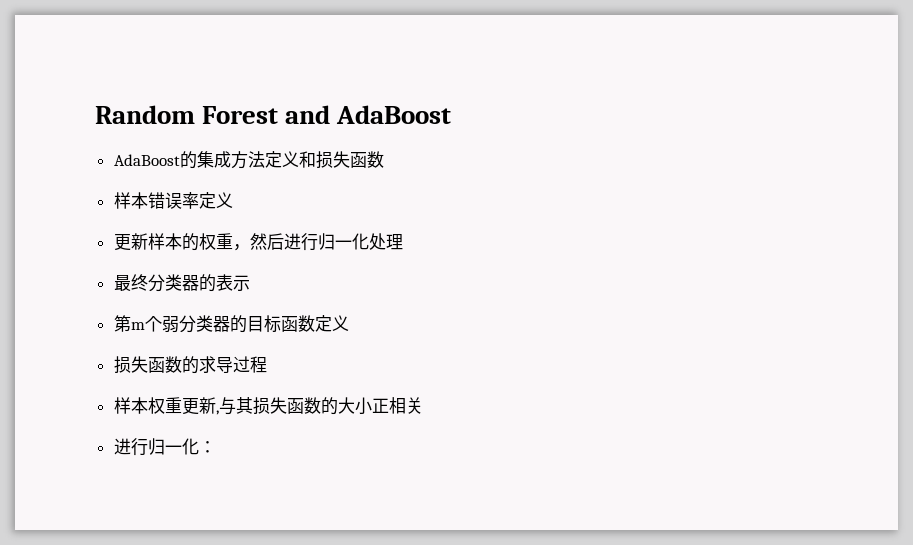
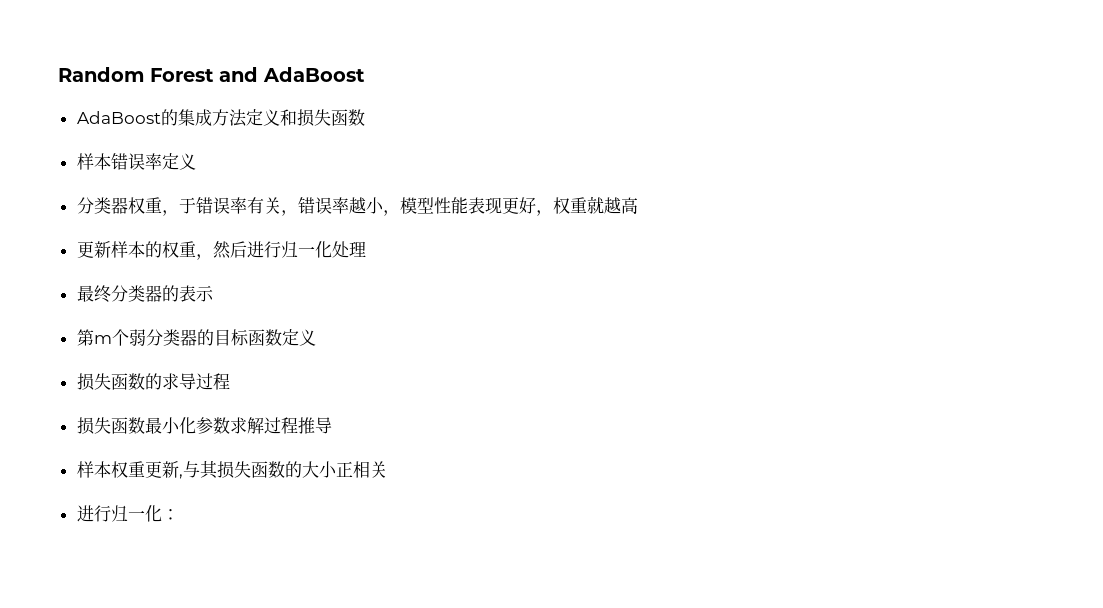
(233, 200) none -> [76,196,638,216] // 分类器权重，于错误率有关，错误率越小，模型性能表现更好，权重就越高
(267, 364) none -> [76,417,332,435] // 损失函数最小化参数求解过程推导

